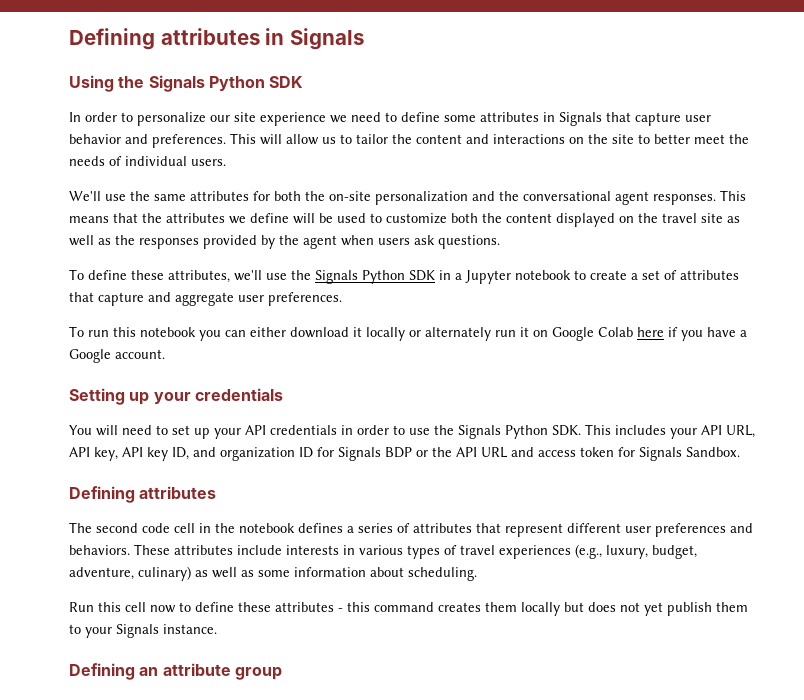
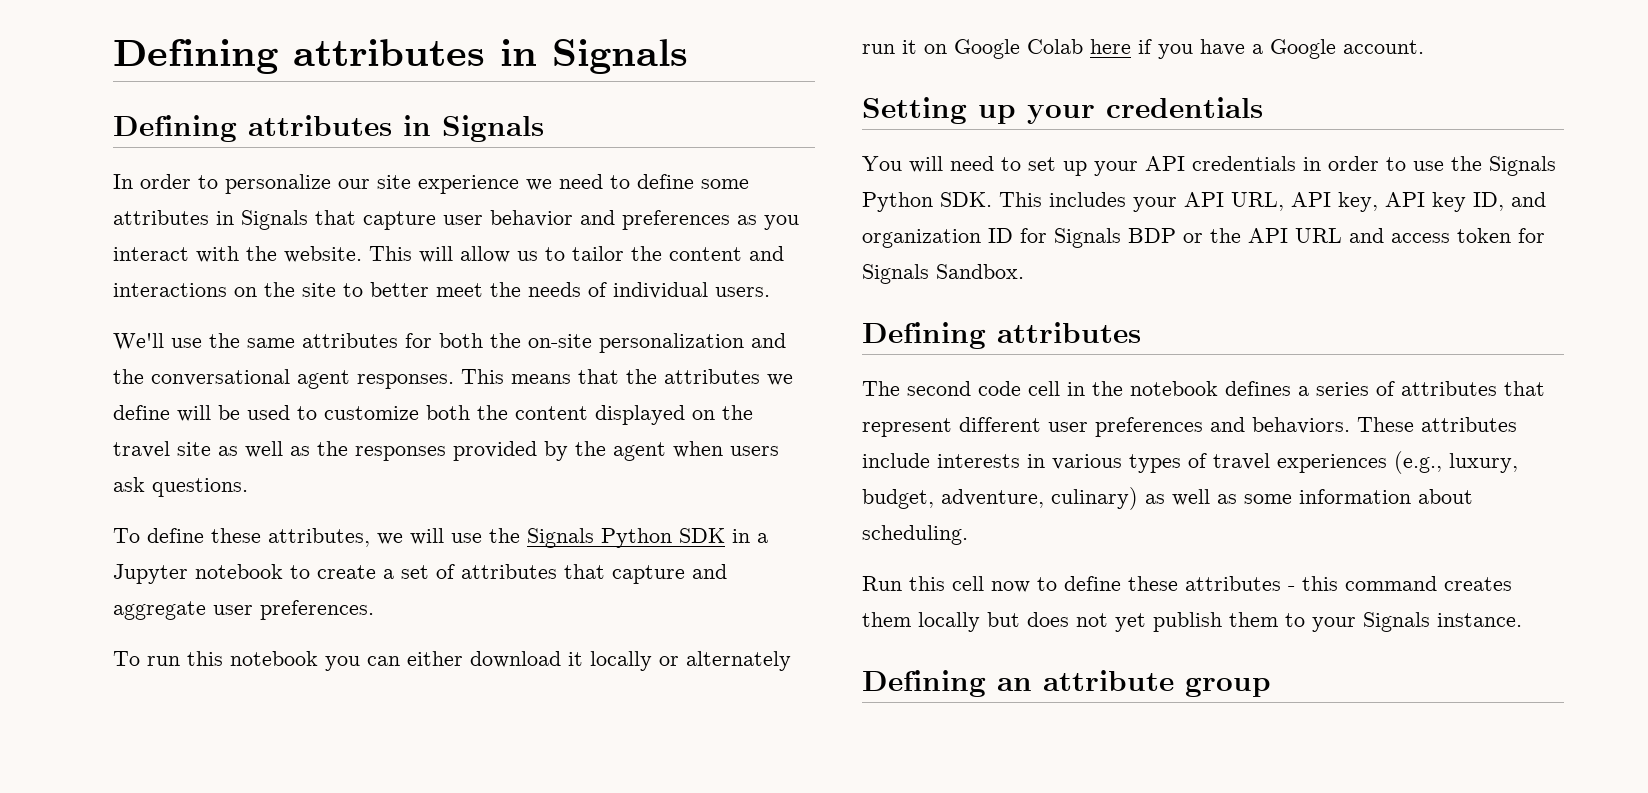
[69,28,364,50] [69,75,304,92] Defining attributes in Signals // Using the Signals Python SDK -> [113,39,688,74] [113,115,544,142] Defining attributes in Signals // Defining attributes in Signals
[152,134,226,148] preferences. -> [622,210,799,230] [113,246,362,263] preferences as you interact with the website.
[234,270,262,281] we'll -> [377,528,444,545] we will

